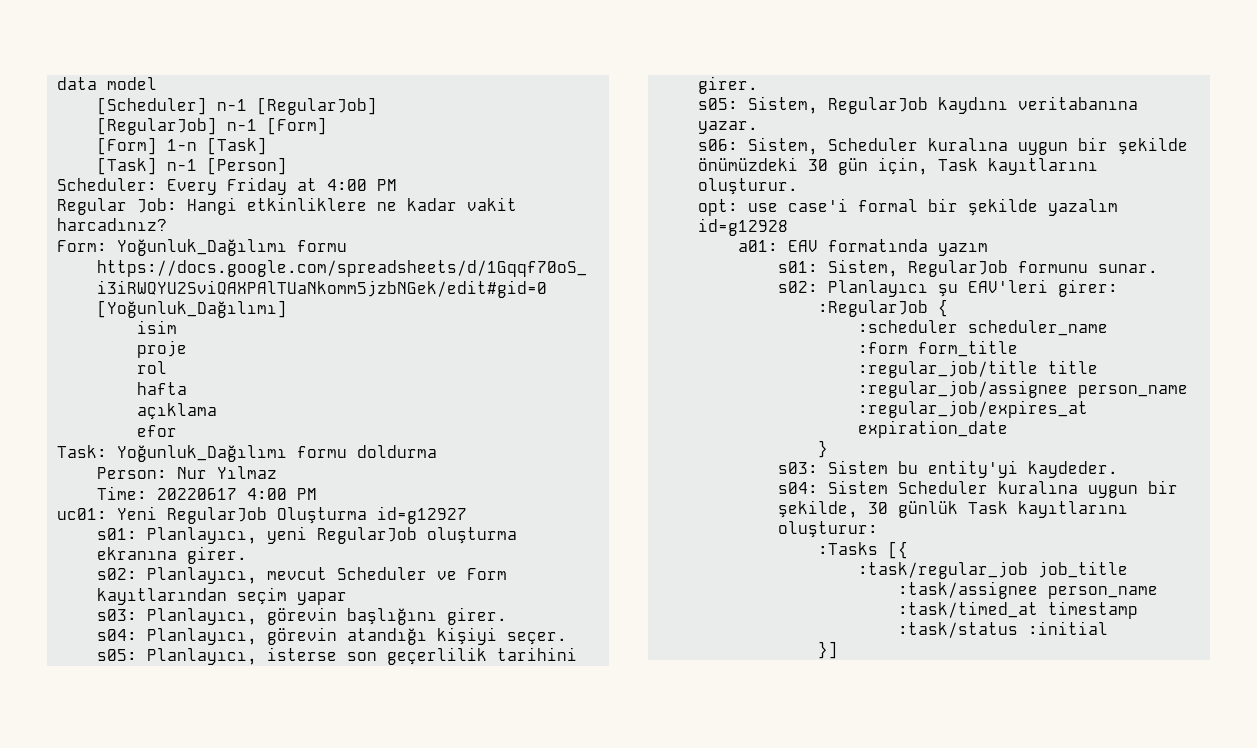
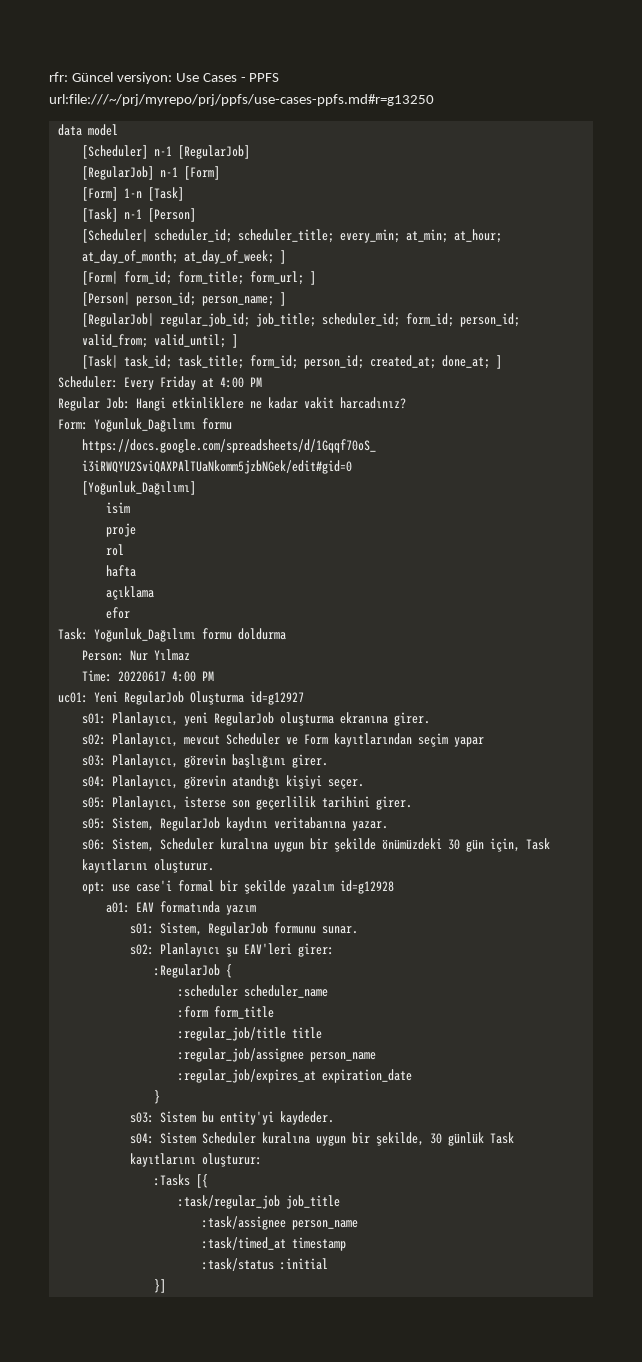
(57, 83) none -> [49,72,280,84] [49,94,434,106] rfr: Güncel versiyon: Use Cases - PPFS url:file:///~/prj/myrepo/prj/ppfs/use-cases-ppfs.md#r=g13250 //
(288, 166) none -> [81,229,502,243] [81,250,286,264] [81,271,316,285] [81,292,286,306] [81,313,520,327] [81,334,238,348] [81,355,502,369] // [Scheduler| scheduler_id; scheduler_title; every_min; at_min; at_hour; at_day_of_month; at_day_of_week; ] // [Form| form_id; form_title; form_url; ] // [Person| person_id; person_name; ] // [RegularJob| regular_job_id; job_title; scheduler_id; form_id; person_id; valid_from; valid_until; ] // [Task| task_id; task_title; form_id; person_id; created_at; done_at; ]

